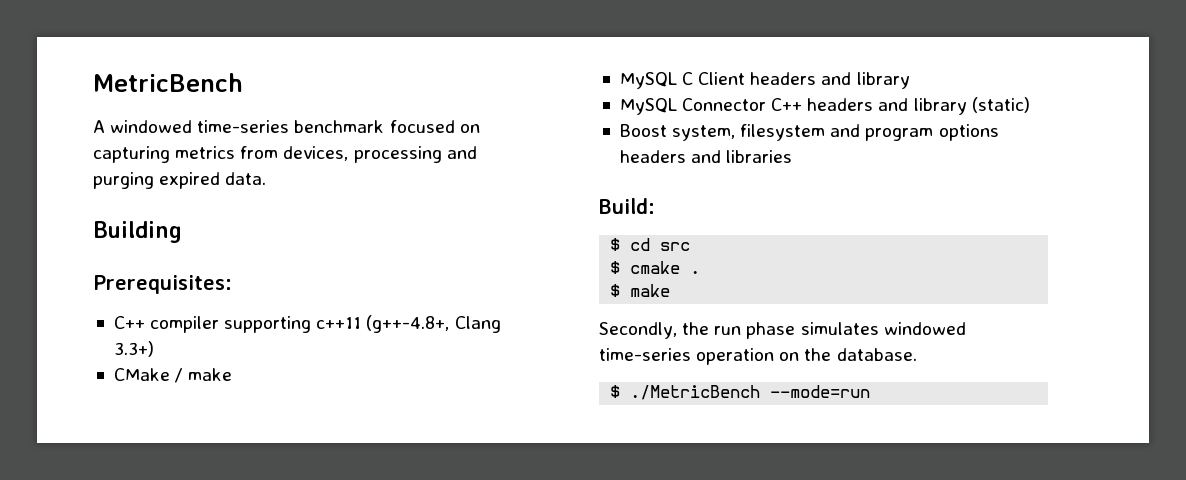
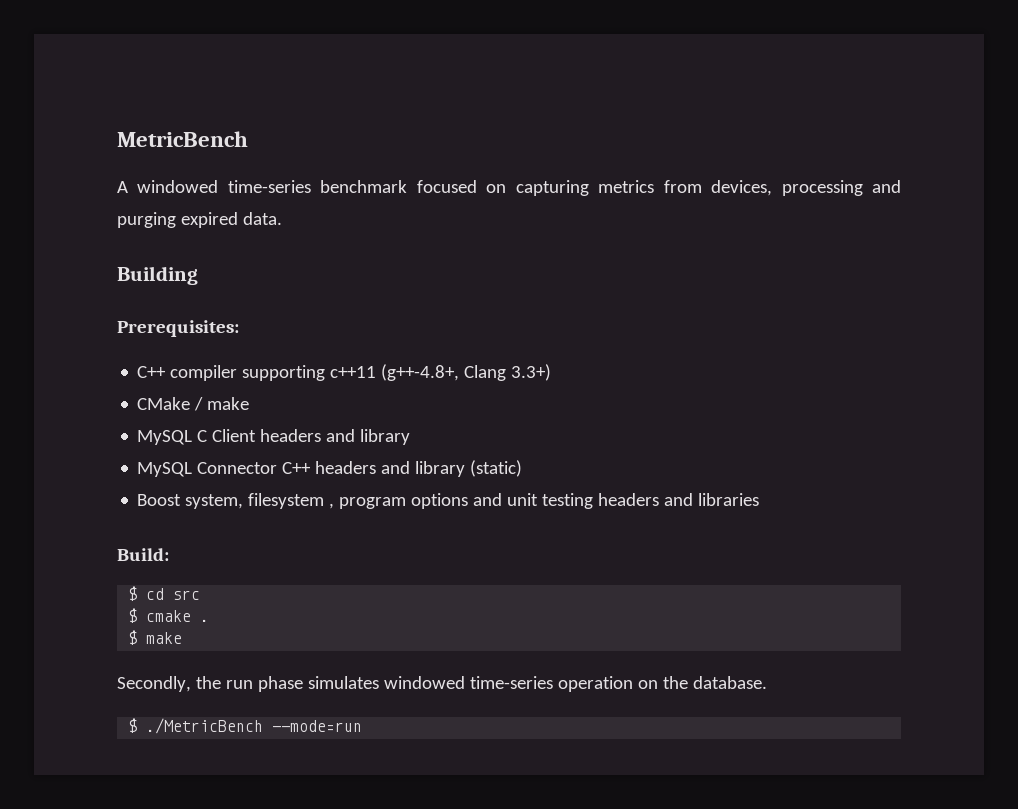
[830,124,861,137] and -> [329,503,335,509] ,
(999, 132) none -> [473,493,594,509] and unit testing

